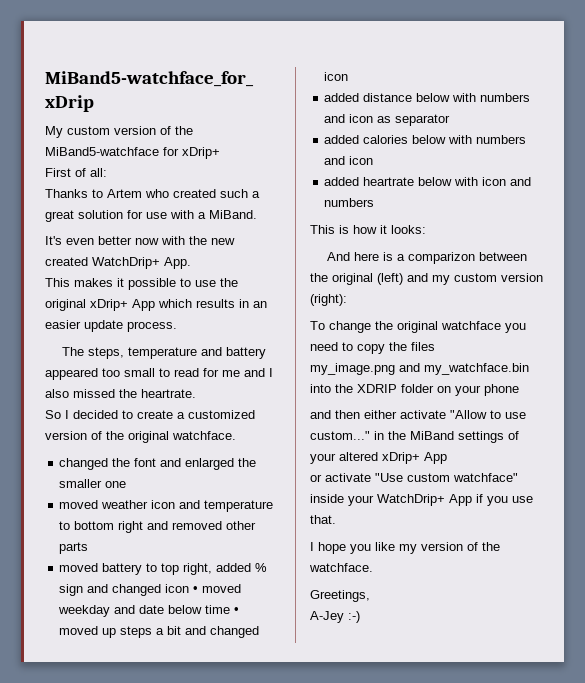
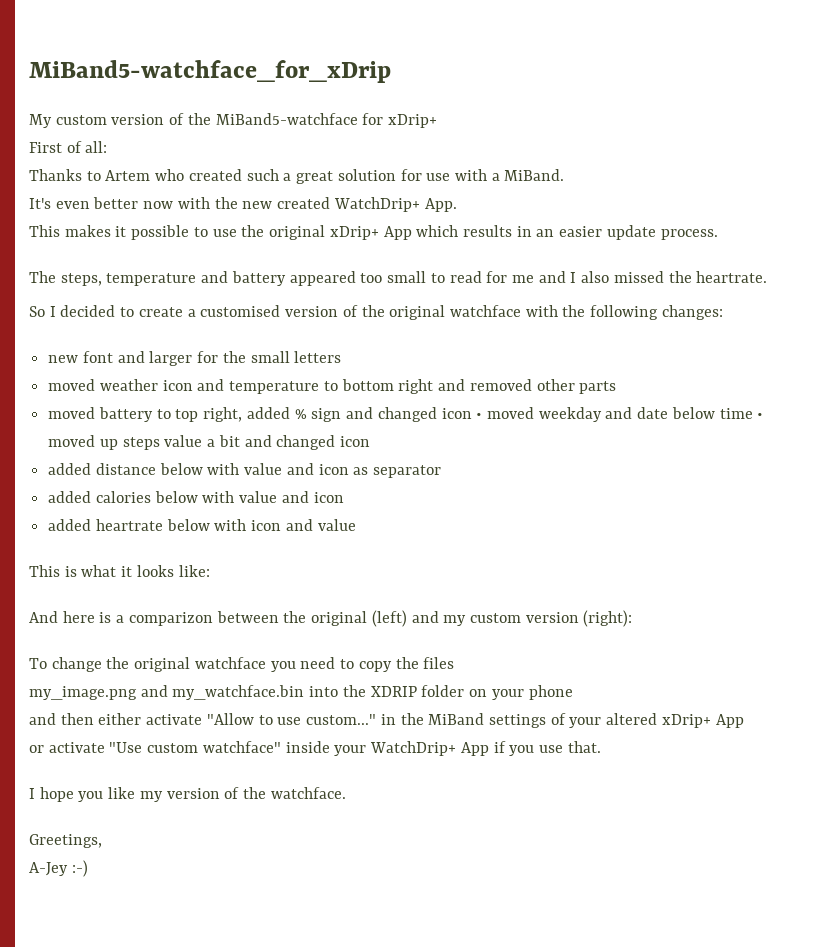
[188,410,255,419] customized -> [200,305,281,317] customised
[172,431,236,440] [59,458,257,470] [59,479,127,488] watchface. // changed the font and enlarged the smaller one -> [449,305,723,320] [48,351,342,366] watchface with the following changes: // new font and larger for the small letters
(153, 632) none -> [164,435,203,447] value
[480,93,531,102] numbers -> [244,463,283,475] value
[476,135,527,144] numbers -> [239,491,278,503] value
[324,198,375,207] numbers -> [317,519,356,531] value
[353,225,426,234] how it looks: -> [81,565,210,577] what it looks like:

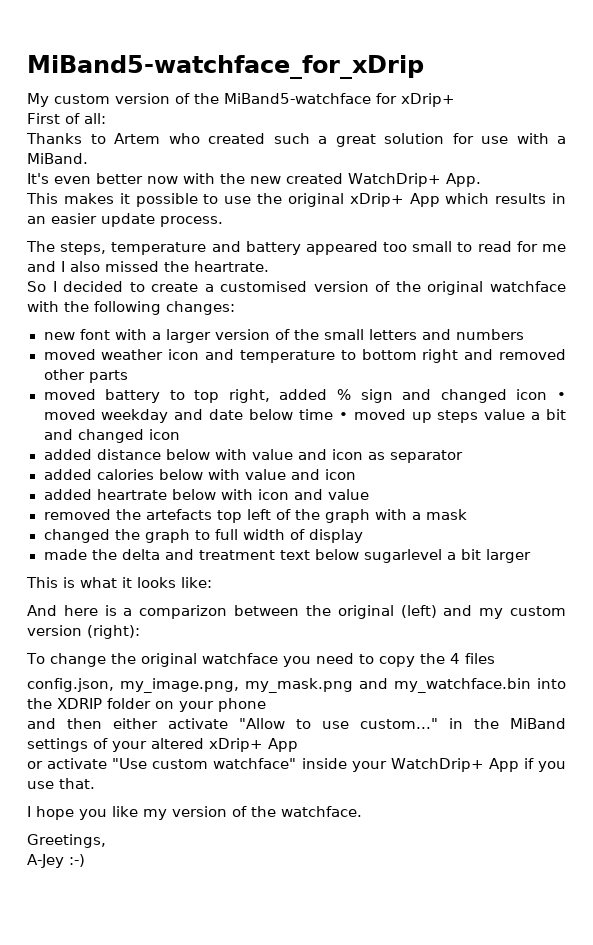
[117,351,219,366] and larger for -> [114,329,290,343] with a larger version of
(342, 357) none -> [421,329,524,340] and numbers
(356, 525) none -> [43,509,467,523] [43,529,363,543] [43,549,531,563] // removed the artefacts top left of the graph with a mask // changed the graph to full width of display // made the delta and treatment text below sugarlevel a bit larger
(419, 663) none -> [449,653,460,664] 4
[29,686,137,700] my_image.png -> [27,678,353,693] config.json, my_image.png, my_mask.png

